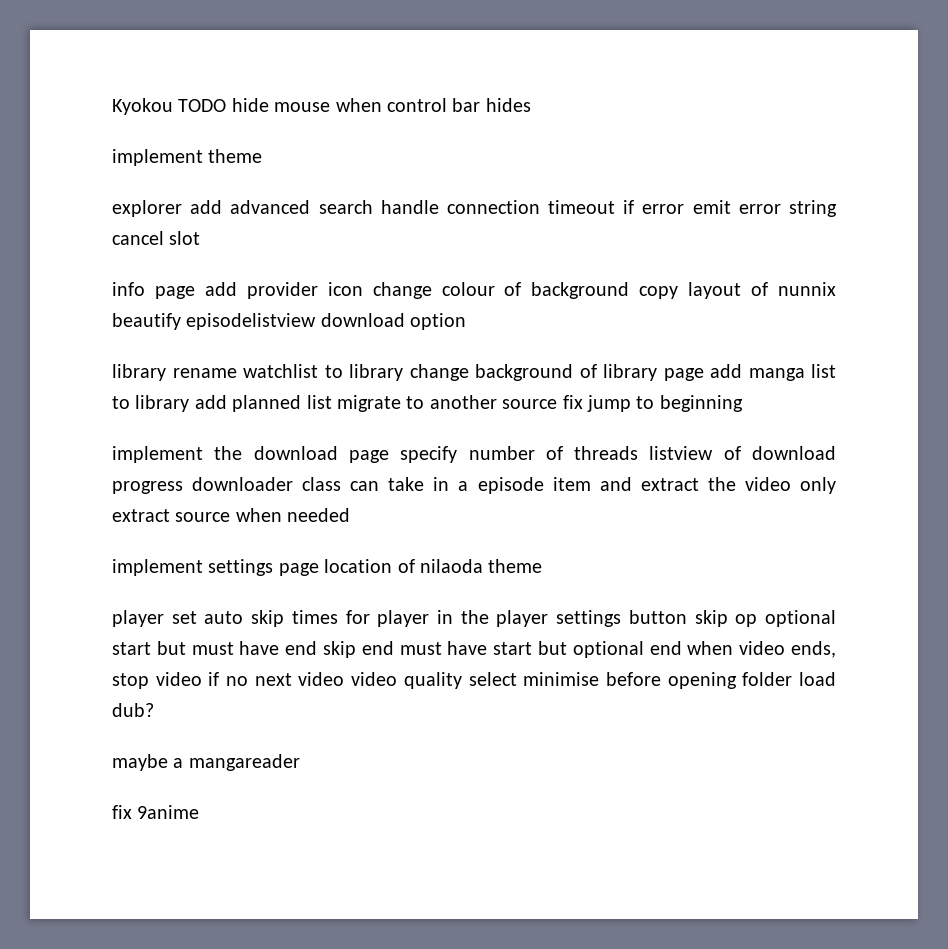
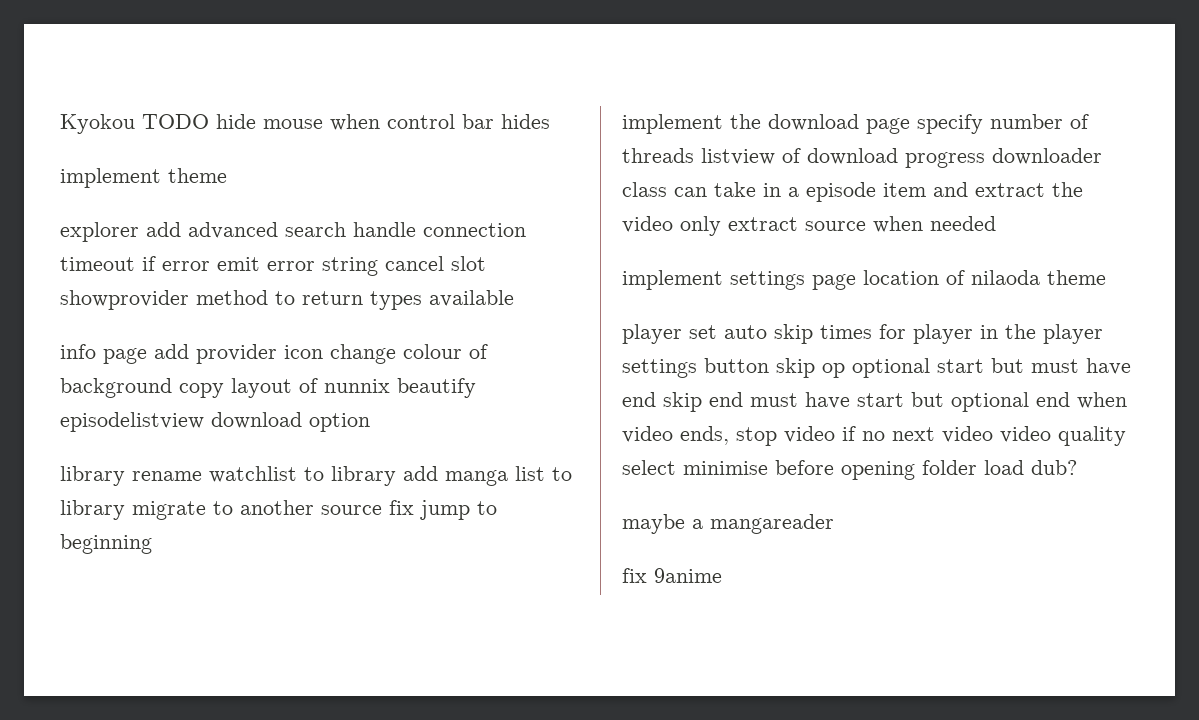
(201, 238) none -> [60,290,514,310] showprovider method to return types available
[409,364,704,381] change background of library page -> (396, 476) none
[194,395,332,412] add planned list -> (125, 510) none

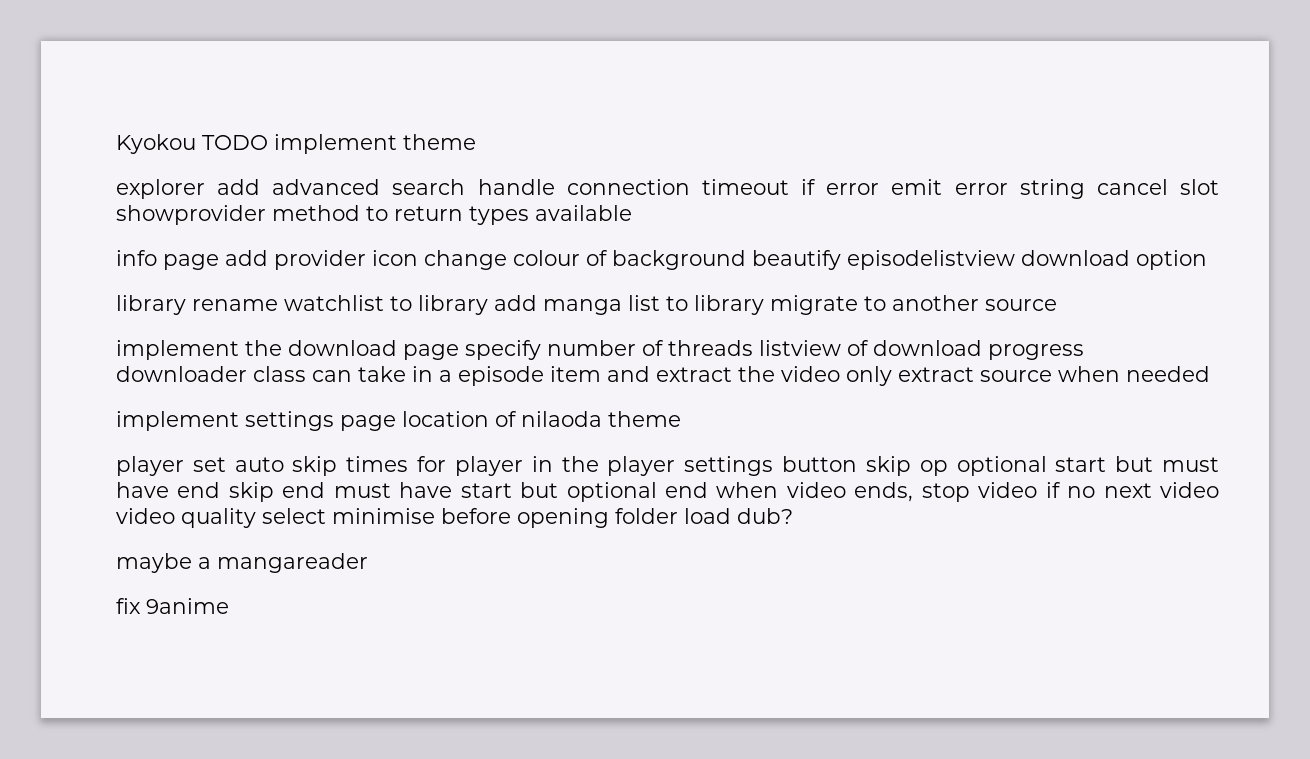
[216,114,550,131] hide mouse when control bar hides // -> (268, 142) none
[179,378,390,398] copy layout of nunnix -> (746, 260) none
[389,500,497,520] [60,534,152,554] fix jump to beginning -> (1057, 305) none

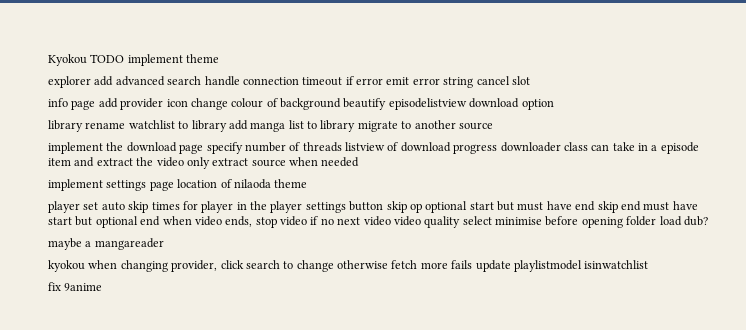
[116,205,632,225] showprovider method to return types available -> (530, 80) none
(368, 563) none -> [48,260,649,272] // kyokou when changing provider, click search to change otherwise fetch more fails update playlistmodel isinwatchlist

